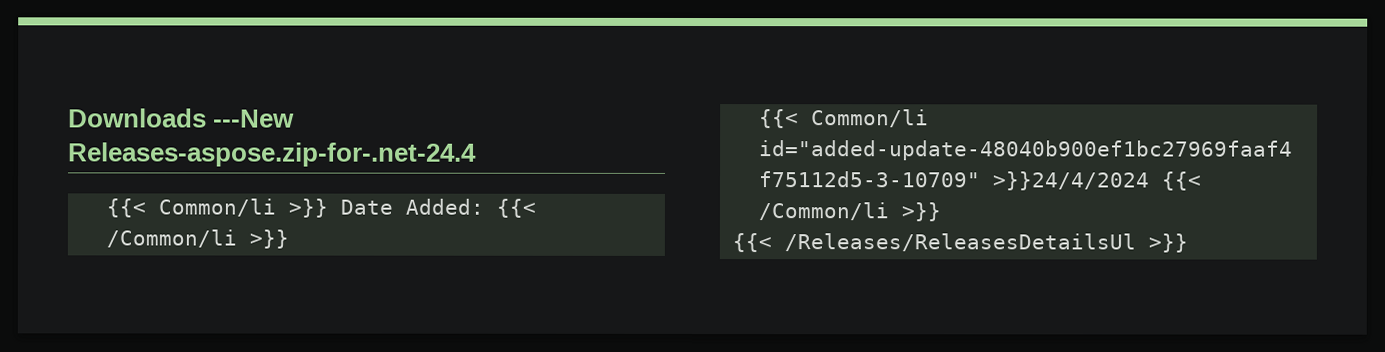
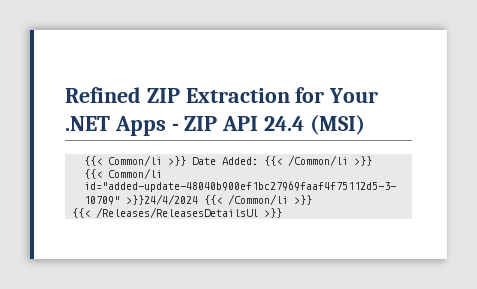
[68,108,296,128] [68,142,477,167] Downloads ---New Releases-aspose.zip-for-.net-24.4 -> [65,87,379,103] [65,114,365,136] Refined ZIP Extraction for Your .NET Apps - ZIP API 24.4 (MSI)

